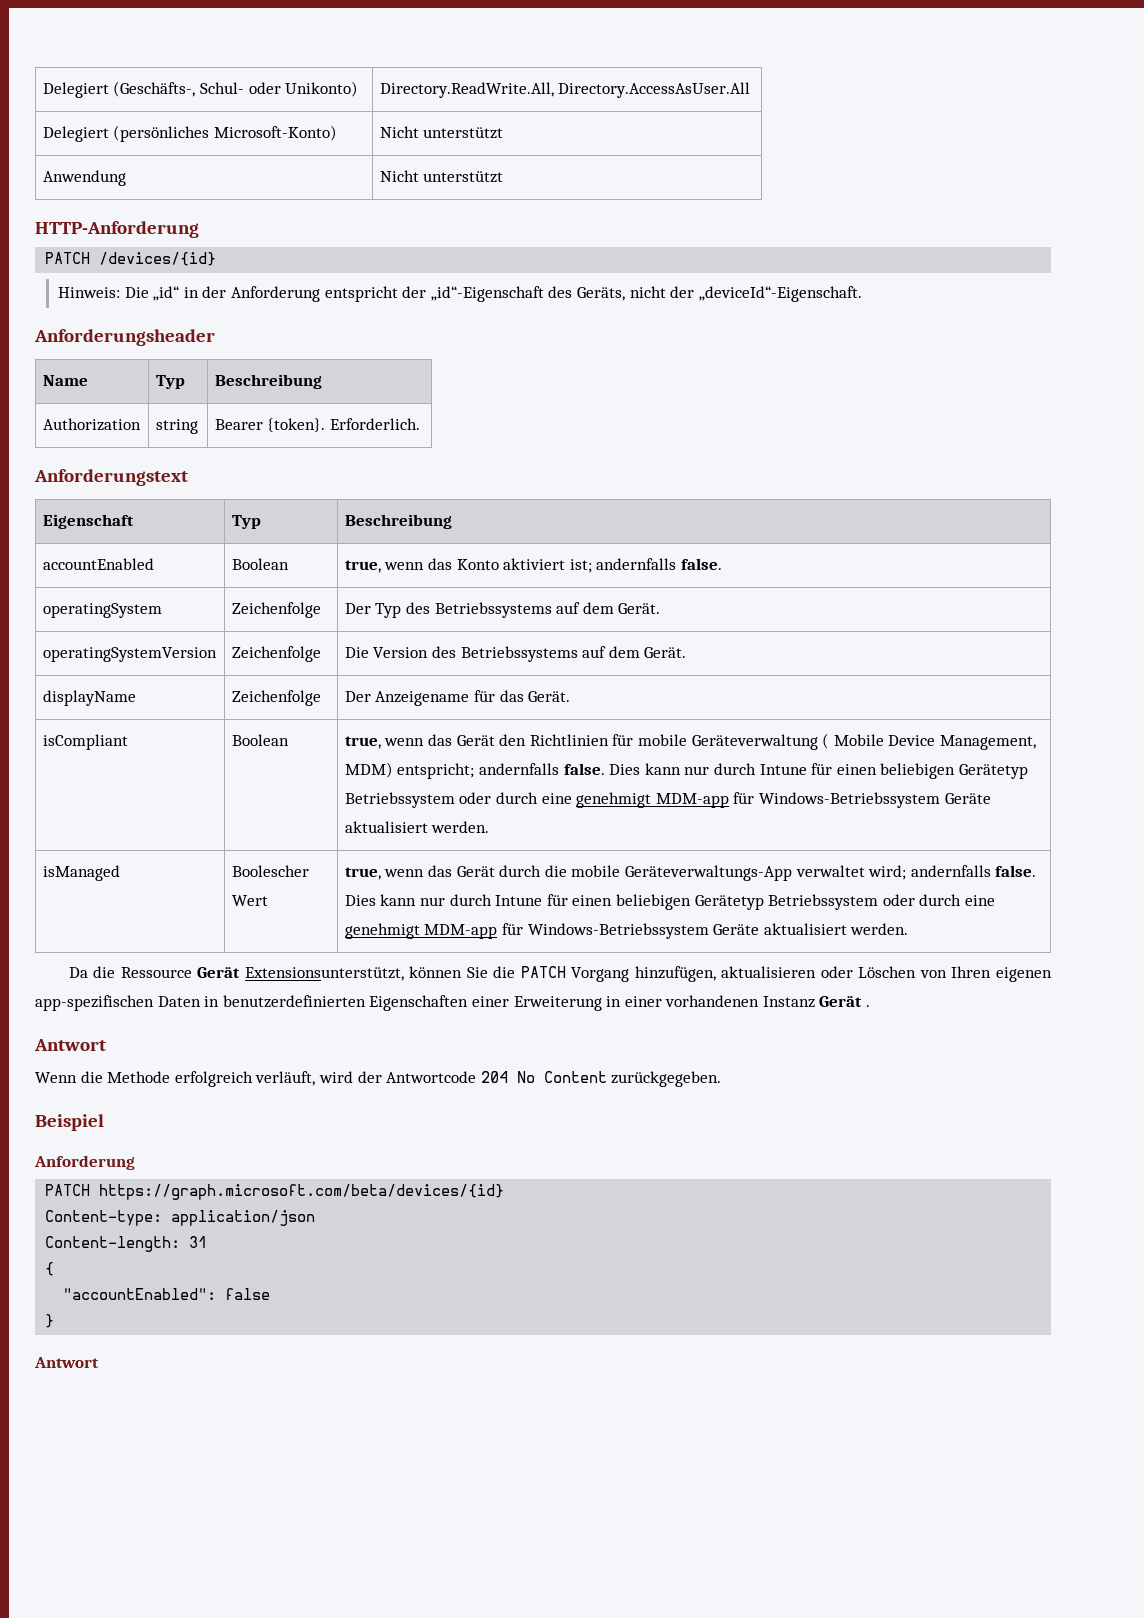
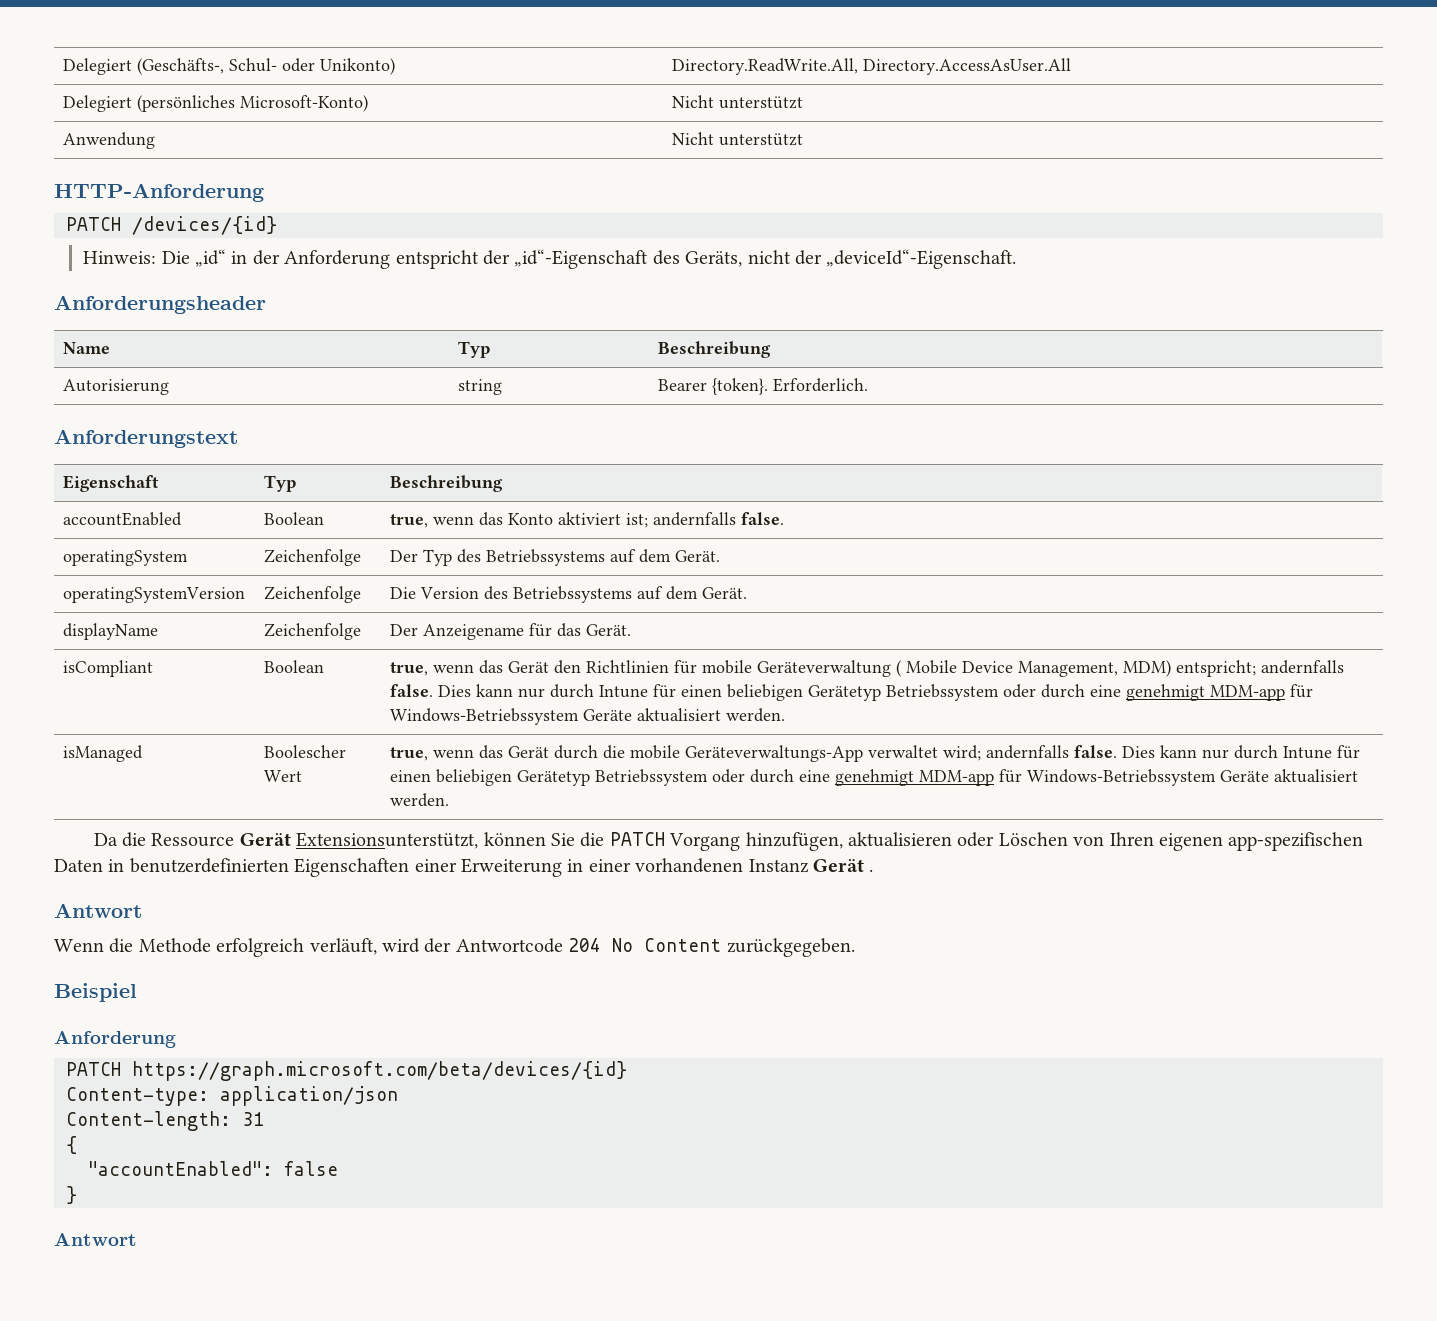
[42,418,141,431] Authorization -> [63,379,170,395] Autorisierung

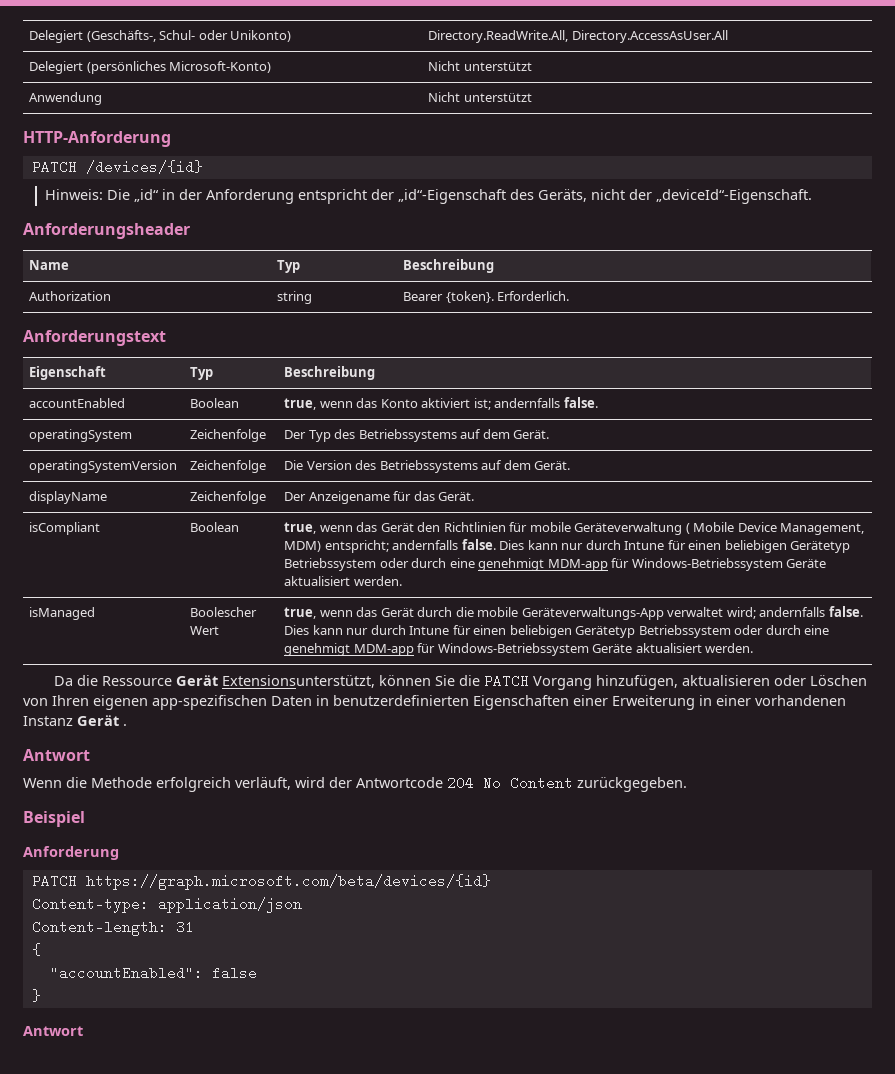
[63,379,170,395] Autorisierung -> [29,291,112,301] Authorization

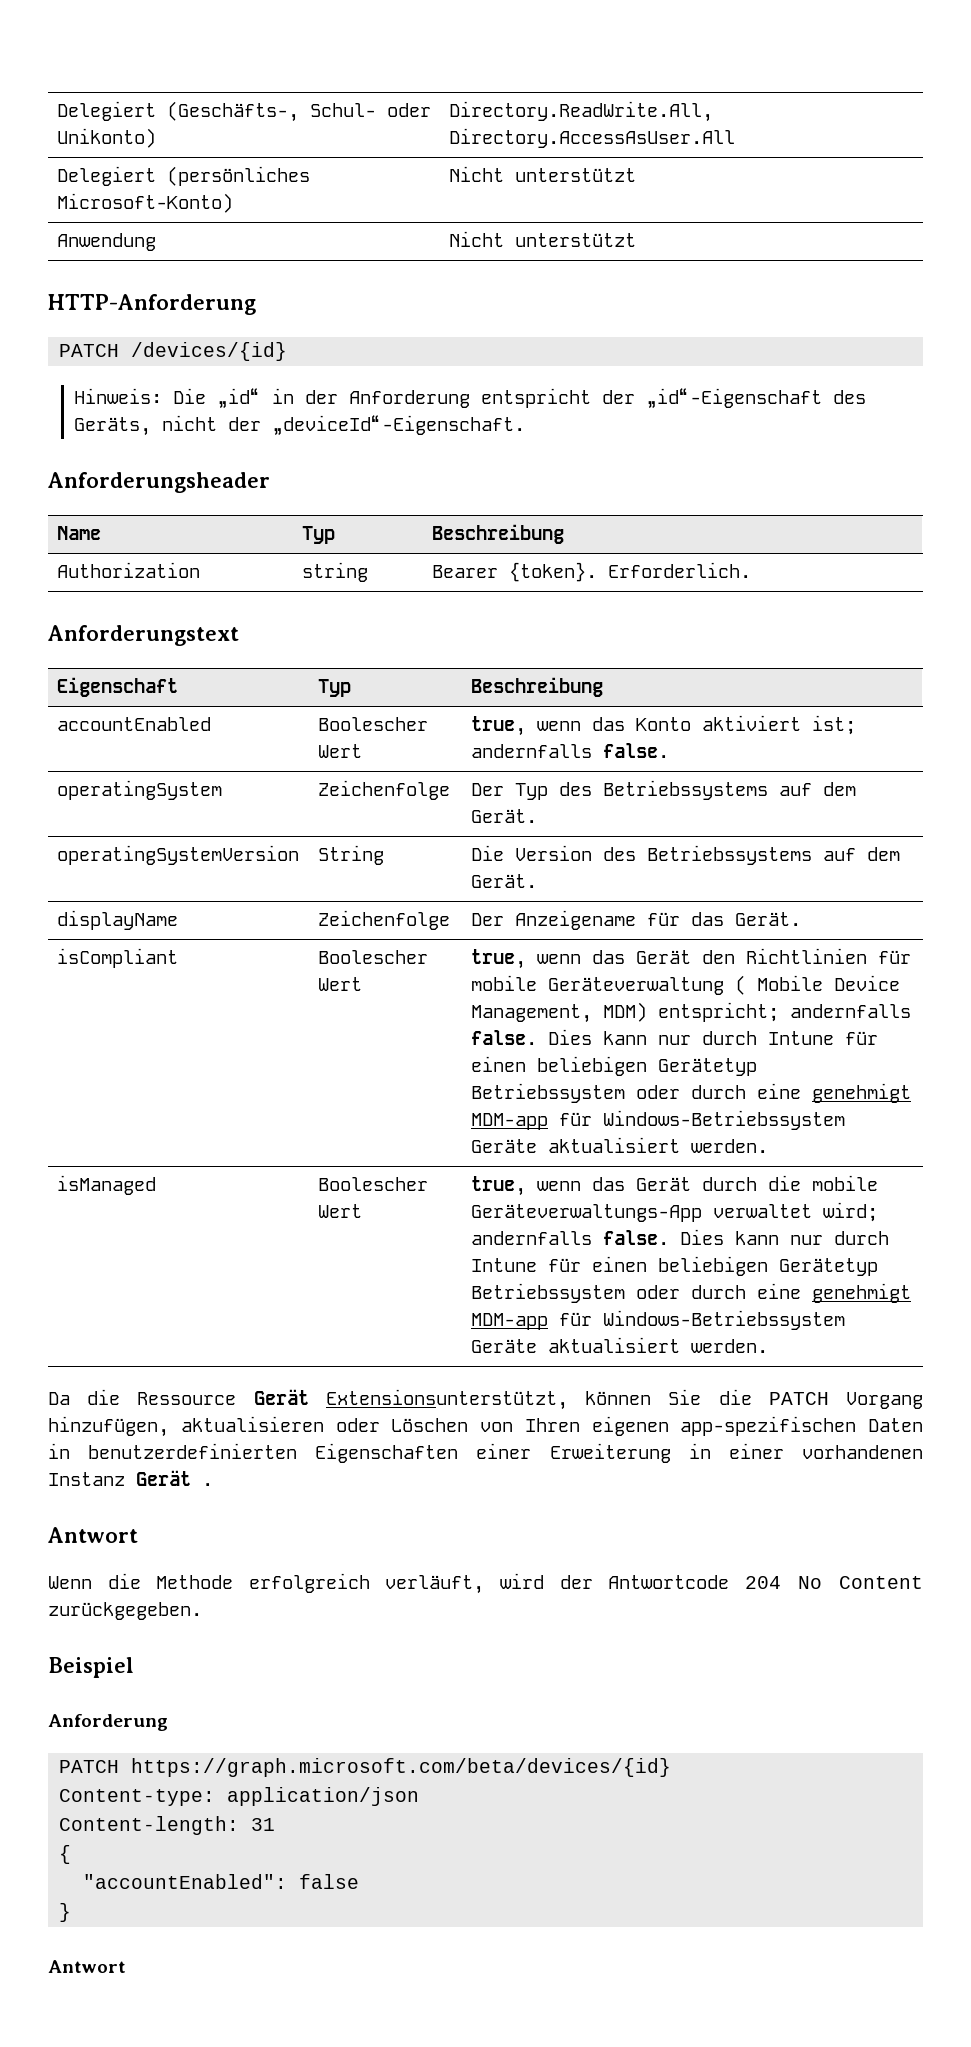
[190,398,240,408] Boolean -> [318,717,429,731] [318,744,363,758] Boolescher Wert
[190,460,267,473] Zeichenfolge -> [318,845,385,865] String
[190,522,240,532] Boolean -> [318,950,429,964] [318,977,363,991] Boolescher Wert

